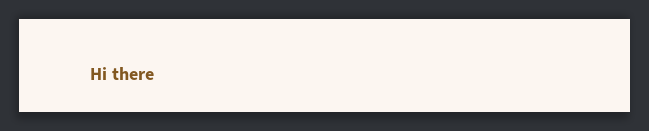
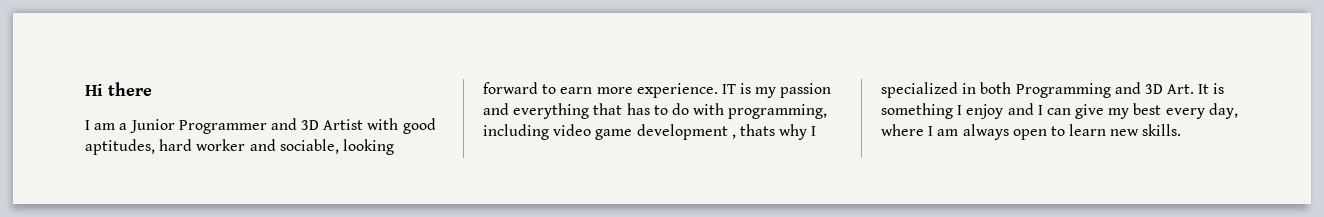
(154, 73) none -> [85,118,436,134] [85,139,394,155] [483,82,832,98] [483,103,828,119] [483,124,817,140] [881,82,1225,98] [881,103,1238,119] [881,124,1182,140] // I am a Junior Programmer and 3D Artist with good aptitudes, hard worker and sociable, looking forward to earn more experience. IT is my passion and everything that has to do with programming, including video game development , thats why I specialized in both Programming and 3D Art. It is something I enjoy and I can give my best every day, where I am always open to learn new skills.

